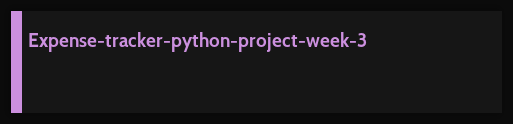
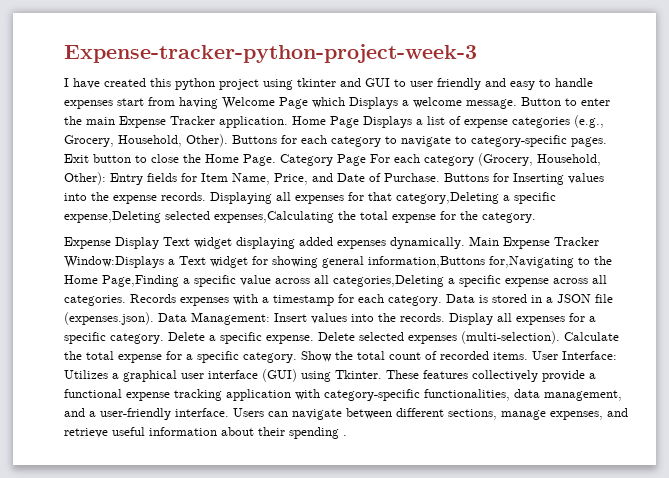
(367, 42) none -> [64,78,593,90] [64,97,610,109] [64,115,604,128] [64,134,607,147] [64,153,601,166] [64,172,604,185] [64,192,556,204] [64,211,536,223] [64,236,599,249] [64,256,612,268] [64,275,607,287] [64,294,613,306] [64,312,596,325] [64,331,619,344] [64,351,617,363] [64,369,596,382] [64,389,622,401] [64,408,628,420] [64,427,347,439] // I have created this python project using tkinter and GUI to user friendly and easy to handle expenses start from having Welcome Page which Displays a welcome message. Button to enter the main Expense Tracker application. Home Page Displays a list of expense categories (e.g., Grocery, Household, Other). Buttons for each category to navigate to category-specific pages. Exit button to close the Home Page. Category Page For each category (Grocery, Household, Other): Entry fields for Item Name, Price, and Date of Purchase. Buttons for Inserting values into the expense records. Displaying all expenses for that category,Deleting a specific expense,Deleting selected expenses,Calculating the total expense for the category. // Expense Display Text widget displaying added expenses dynamically. Main Expense Tracker Window:Displays a Text widget for showing general information,Buttons for,Navigating to the Home Page,Finding a specific value across all categories,Deleting a specific expense across all categories. Records expenses with a timestamp for each category. Data is stored in a JSON file (expenses.json). Data Management: Insert values into the records. Display all expenses for a specific category. Delete a specific expense. Delete selected expenses (multi-selection). Calculate the total expense for a specific category. Show the total count of recorded items. User Interface: Utilizes a graphical user interface (GUI) using Tkinter. These features collectively provide a functional expense tracking application with category-specific functionalities, data management, and a user-friendly interface. Users can navigate between different sections, manage expenses, and retrieve useful information about their spending .

